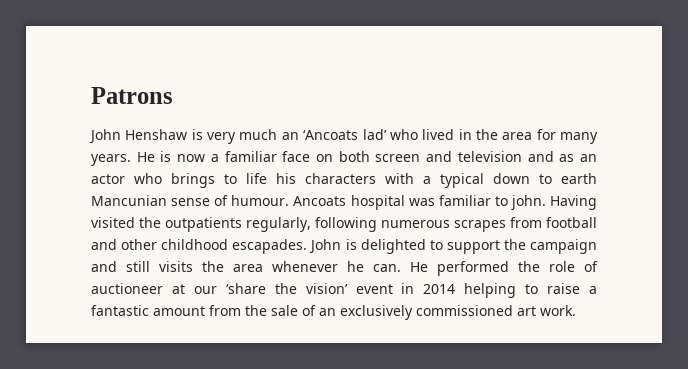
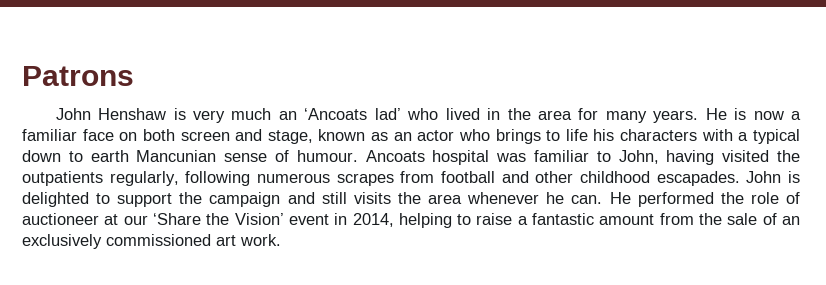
[457,151,554,162] television and -> [267,129,366,144] stage, known
[510,195,598,210] john. Having -> [618,150,715,165] John, having
[225,283,348,294] ‘share the vision’ -> [152,213,284,225] ‘Share the Vision’
[423,284,456,294] 2014 -> [352,213,394,227] 2014,

